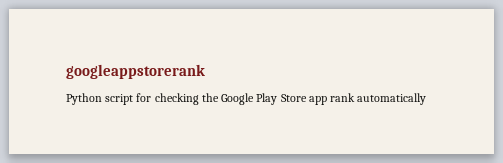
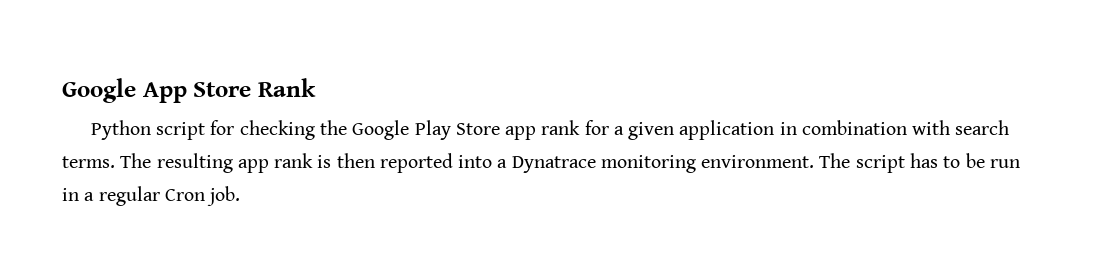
[66,64,205,79] googleappstorerank -> [62,78,316,103] Google App Store Rank
[357,93,427,105] automatically -> [584,120,1010,140] [62,153,1020,173] [62,186,241,206] for a given application in combination with search terms. The resulting app rank is then reported into a Dynatrace monitoring environment. The script has to be run in a regular Cron job.

